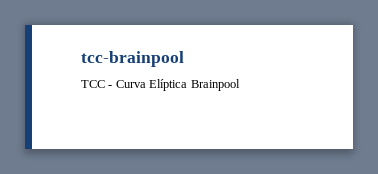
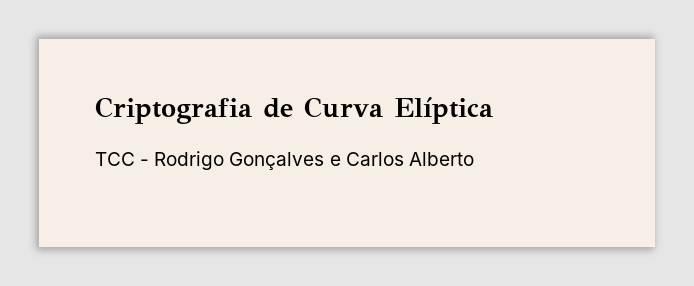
[81,51,184,67] [81,79,240,91] tcc-brainpool // TCC - Curva Elíptica Brainpool -> [95,97,493,124] [95,151,474,170] Criptografia de Curva Elíptica // TCC - Rodrigo Gonçalves e Carlos Alberto

